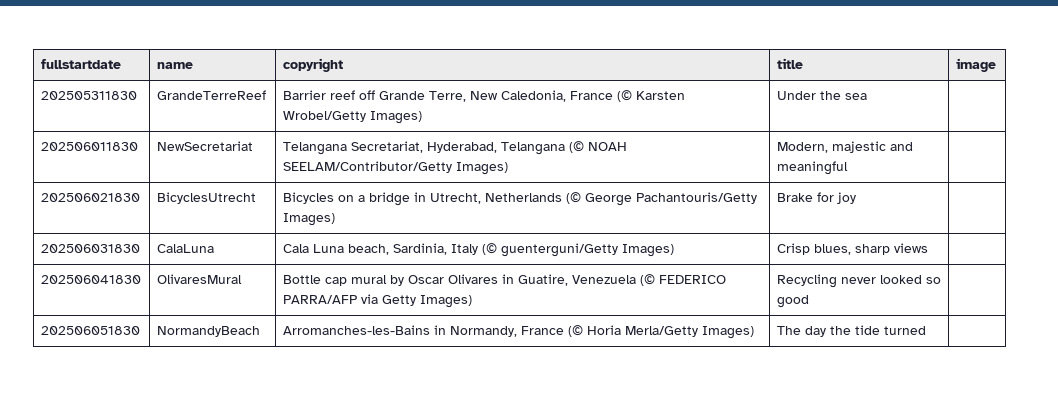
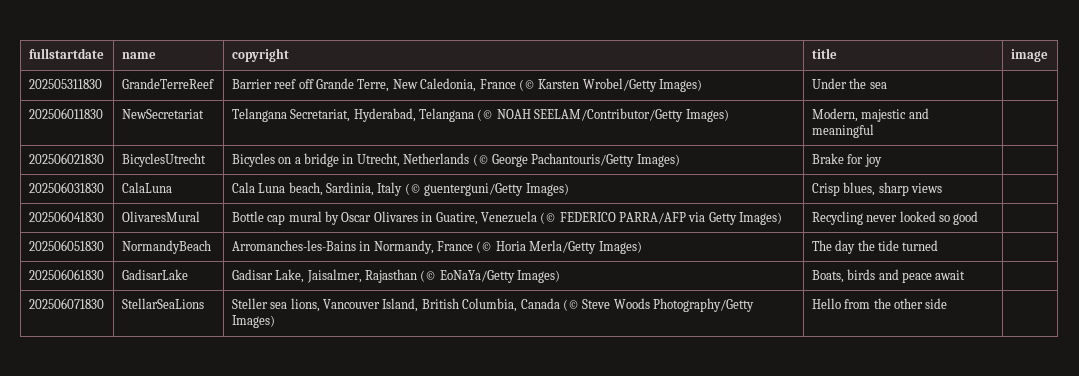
(926, 330) none -> [28,269,104,280] [121,269,188,280] [231,269,561,283] [811,269,966,283] [28,298,104,309] [121,298,204,309] [231,298,755,312] [231,315,275,328] [811,298,948,309] // 202506061830 | GadisarLake | Gadisar Lake, Jaisalmer, Rajasthan (© EoNaYa/Getty Images) | Boats, birds and peace await | // 202506071830 | StellarSeaLions | Steller sea lions, Vancouver Island, British Columbia, Canada (© Steve Woods Photography/Getty Images) | Hello from the other side |

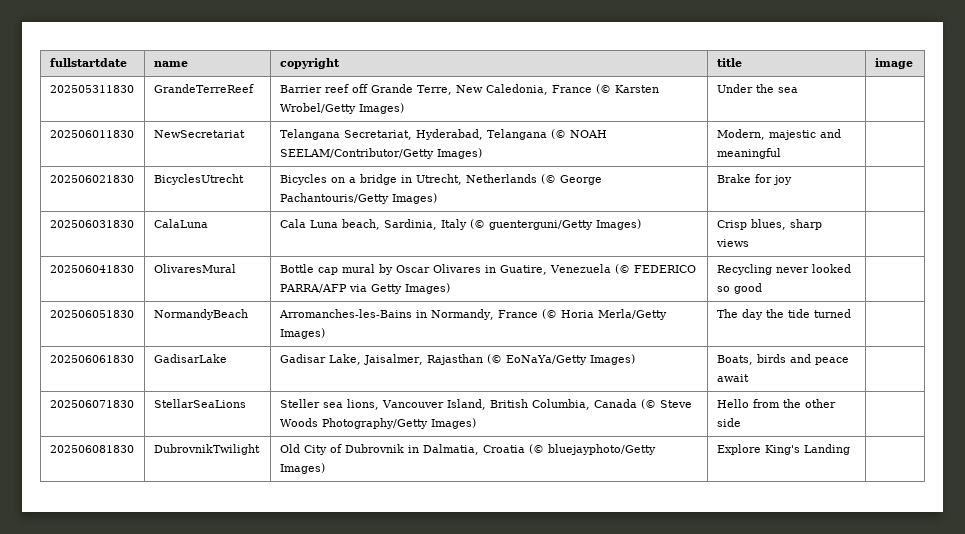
(948, 303) none -> [49,445,134,453] [153,444,260,455] [279,444,656,455] [279,463,325,474] [716,444,850,455] // 202506081830 | DubrovnikTwilight | Old City of Dubrovnik in Dalmatia, Croatia (© bluejayphoto/Getty Images) | Explore King's Landing |

